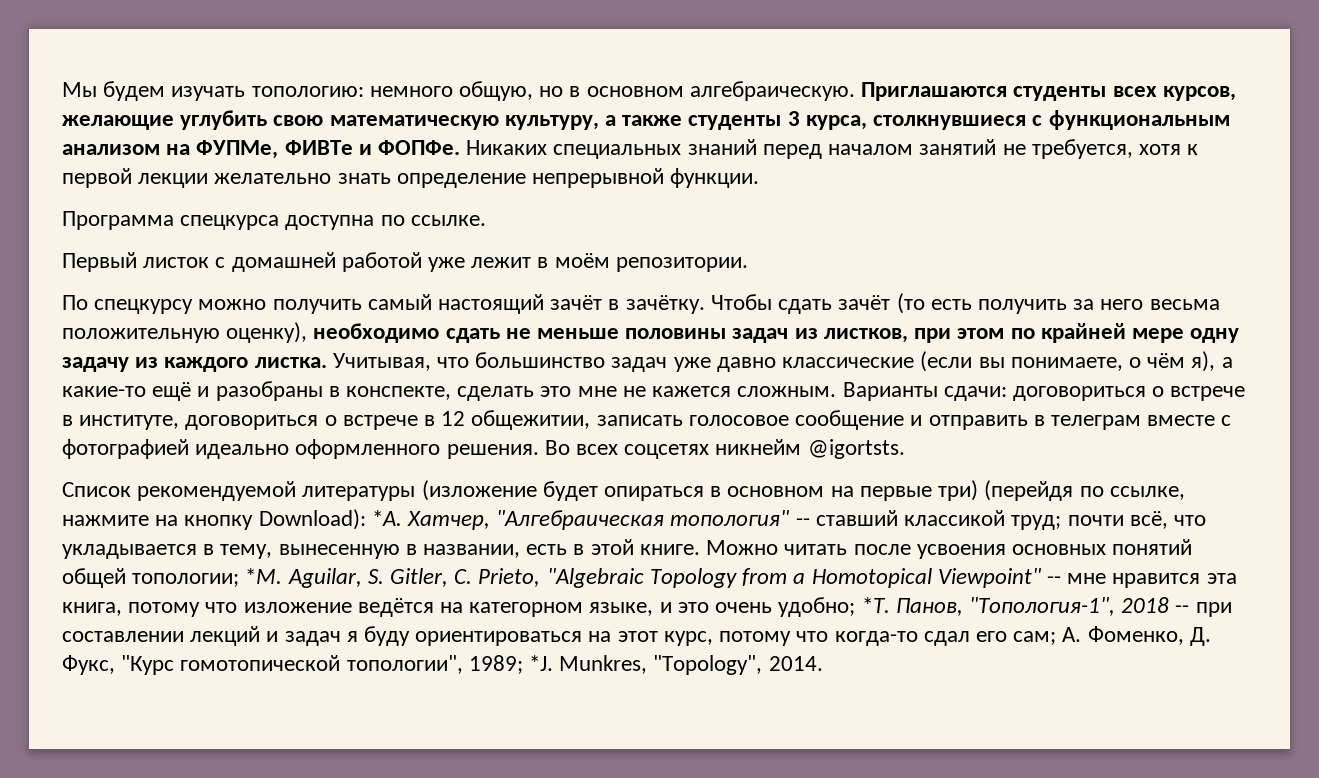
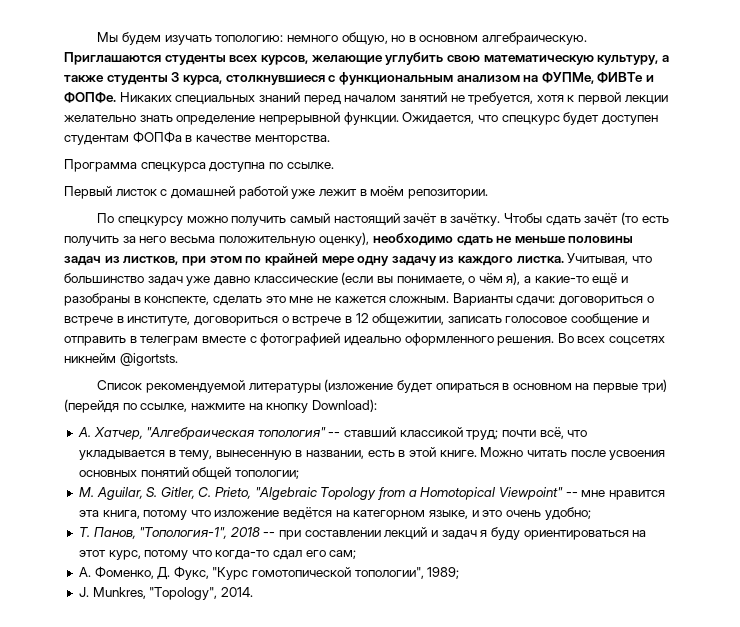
(760, 178) none -> [402,112,658,125] [64,131,330,145] Ожидается, что спецкурс будет доступен студентам ФОПФа в качестве менторства.
[371,510,402,526] *А. -> [77,427,91,437] // А.
[245,568,283,584] *M. -> [78,487,94,497] // M.
[861,597,890,613] *Т. -> [78,527,90,537] // Т.
(1057, 638) none -> (357, 554) //
[529,655,554,671] *J. -> [78,587,89,597] // J.

